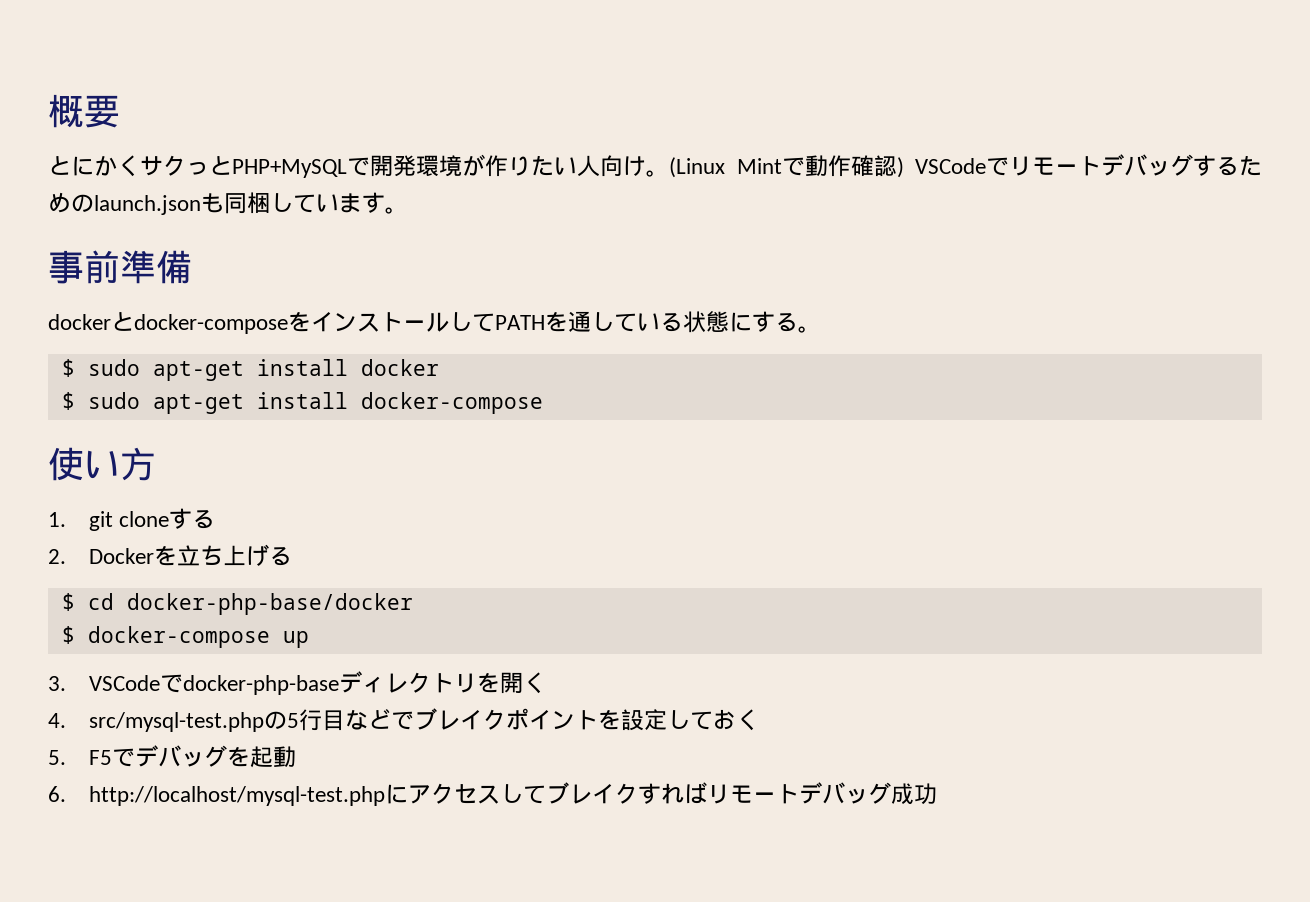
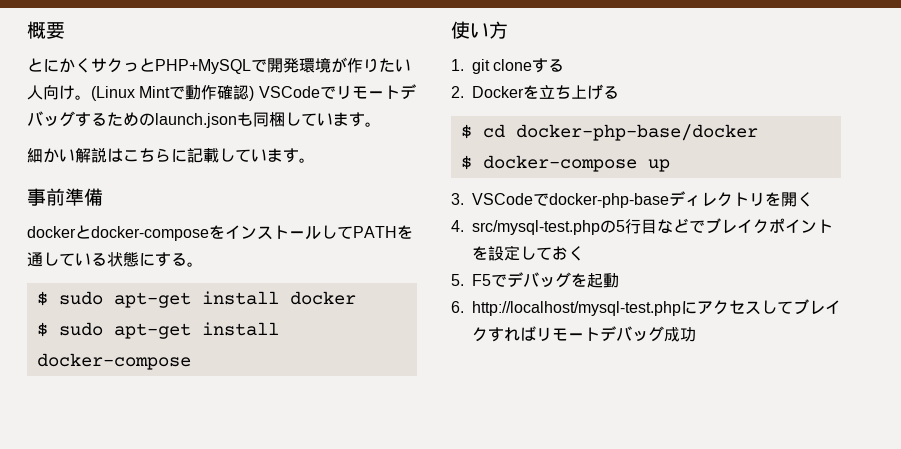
(408, 210) none -> [27,148,315,163] // 細かい解説はこちらに記載しています。

